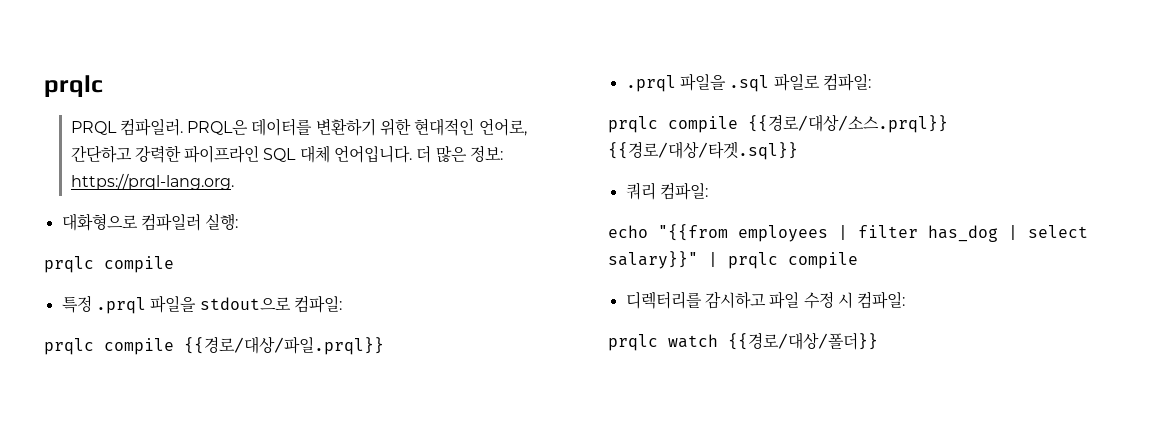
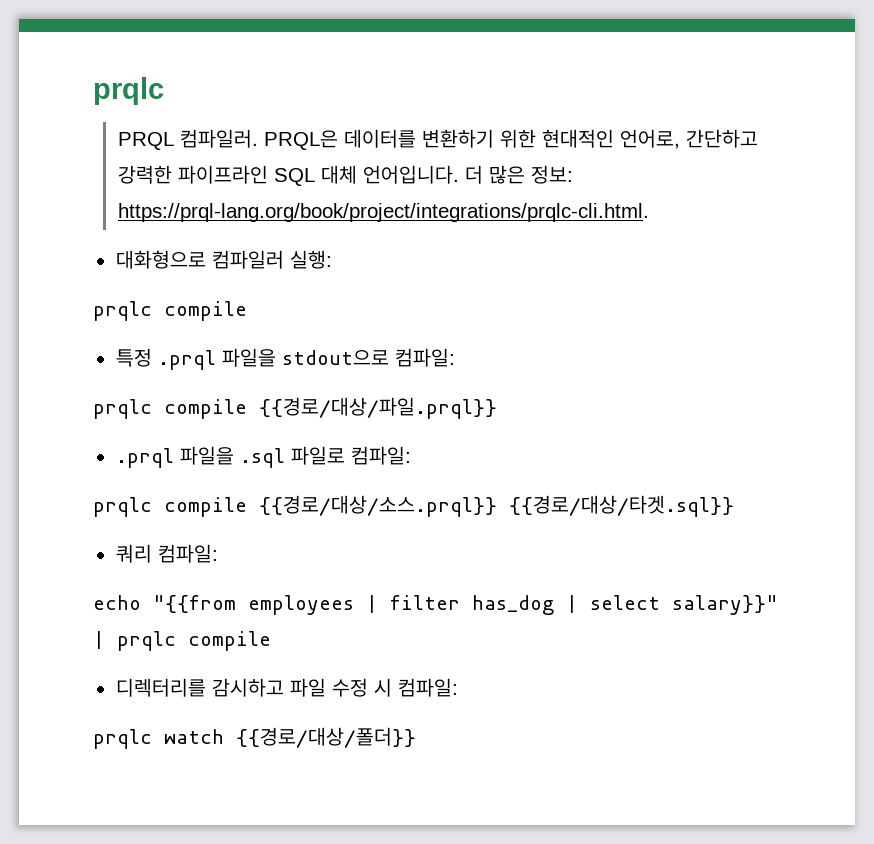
[70,173,234,190] https://prql-lang.org. -> [117,203,649,222] https://prql-lang.org/book/project/integrations/prqlc-cli.html.

